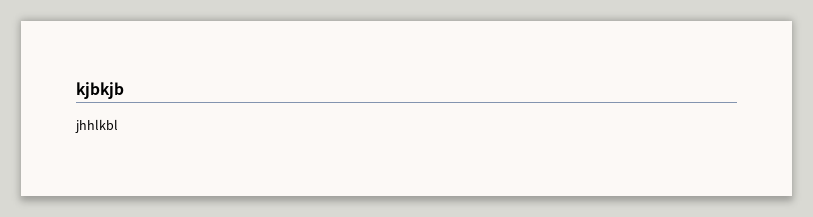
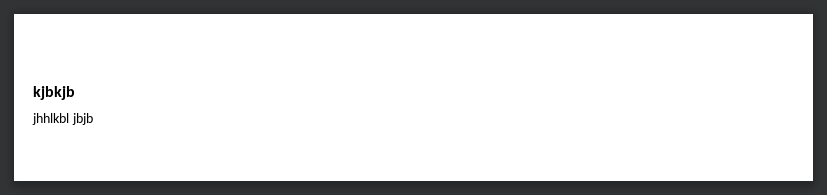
(118, 126) none -> [71,113,93,125] jbjb

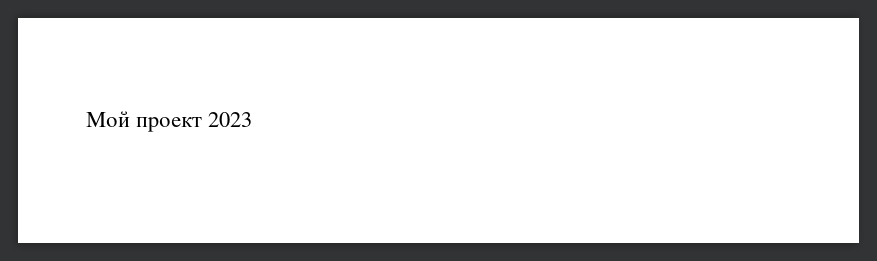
[33,86,75,100] [32,113,93,125] kjbkjb // jhhlkbl jbjb -> [86,111,253,132] Мой проект 2023

